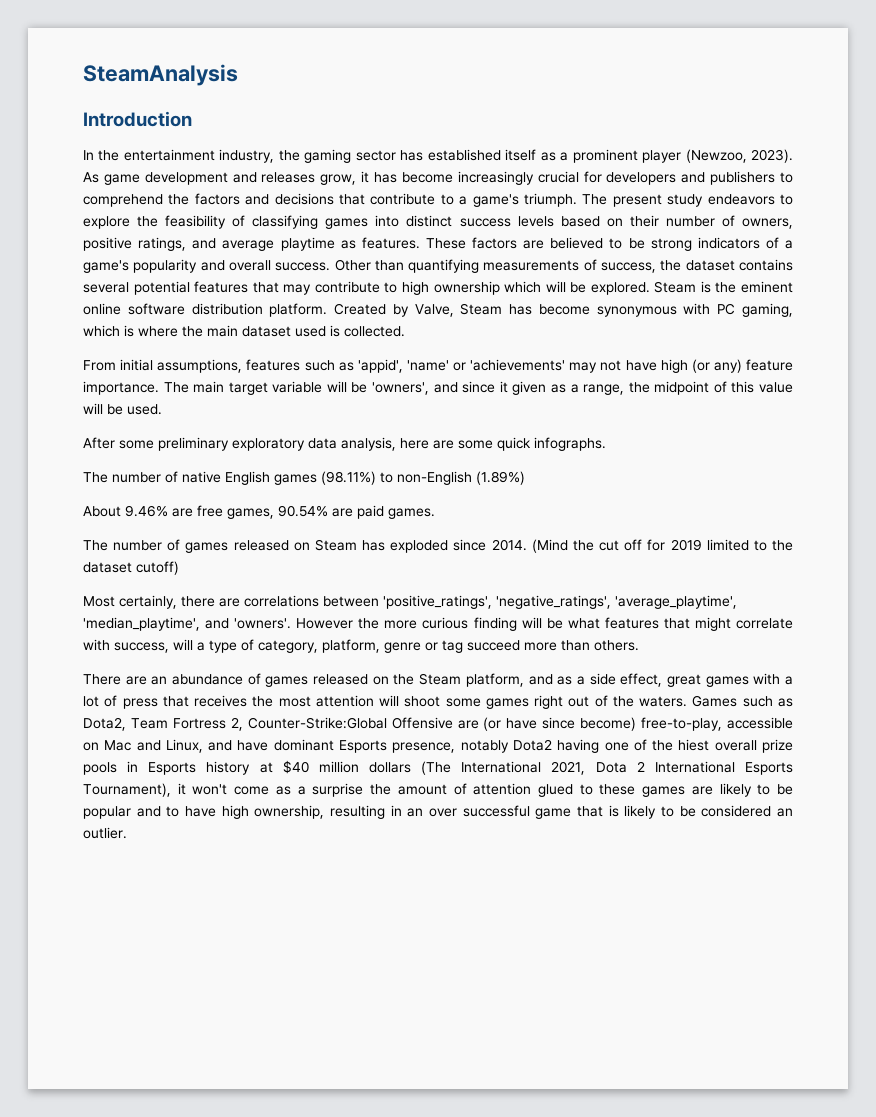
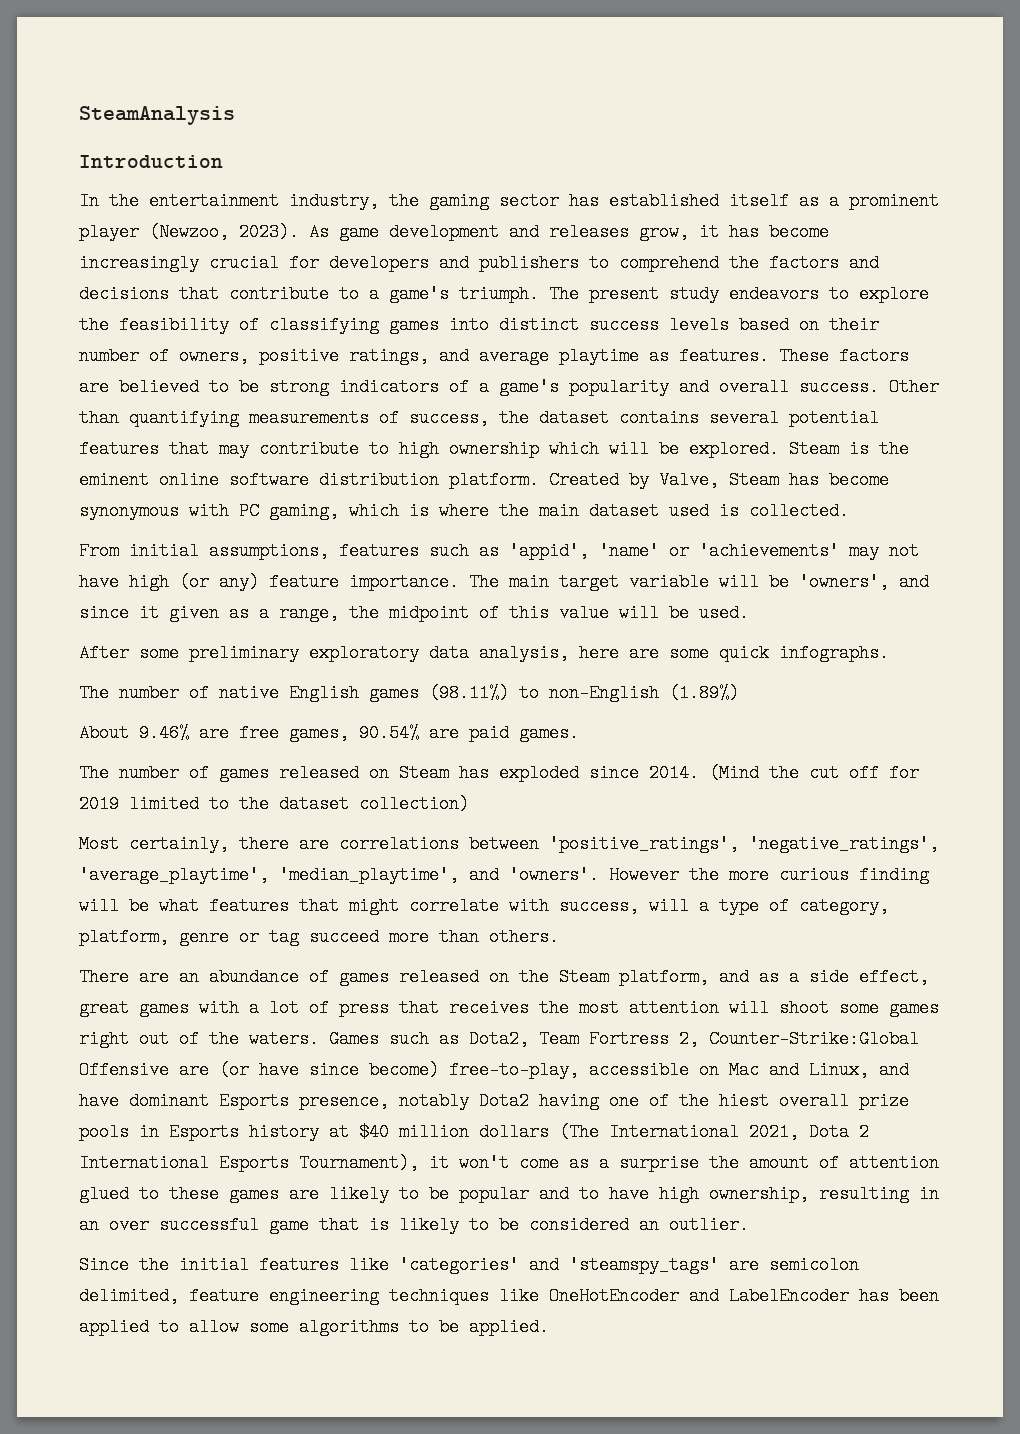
[136,561,179,575] cutoff) -> [359,795,469,813] collection)
(127, 833) none -> [79,1256,859,1274] [79,1287,939,1305] [79,1318,549,1336] // Since the initial features like 'categories' and 'steamspy_tags' are semicolon delimited, feature engineering techniques like OneHotEncoder and LabelEncoder has been applied to allow some algorithms to be applied.

